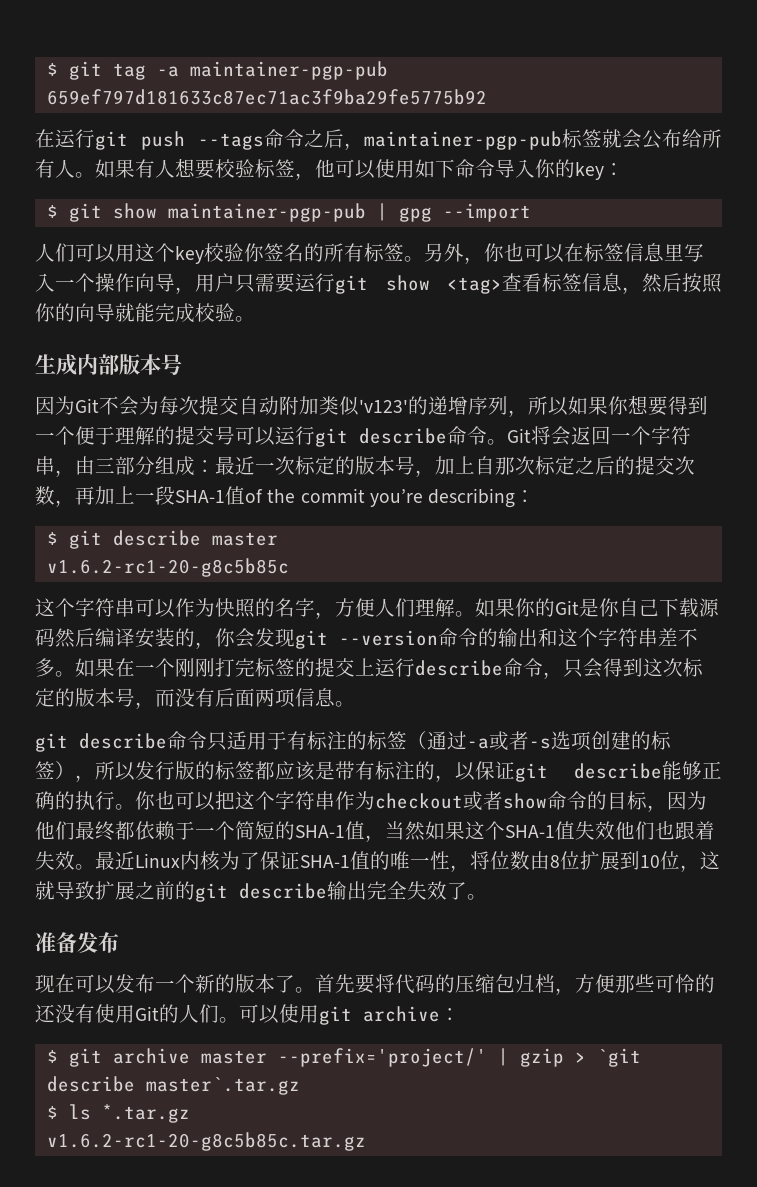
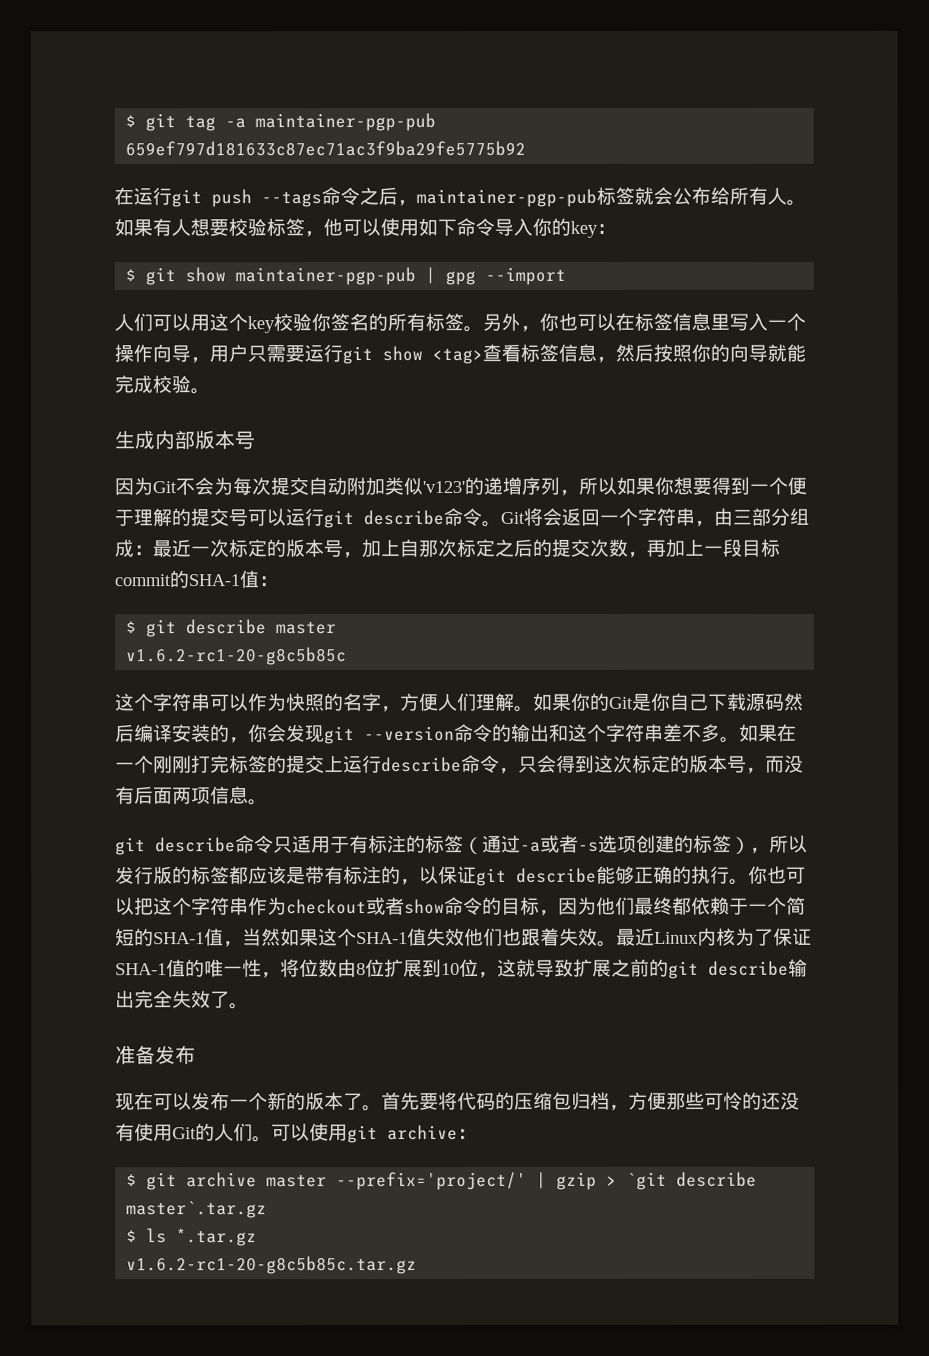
[175,486,516,508] SHA-1值of the commit you’re describing -> [741,538,780,557] [114,570,259,589] 目标commit的SHA-1值

